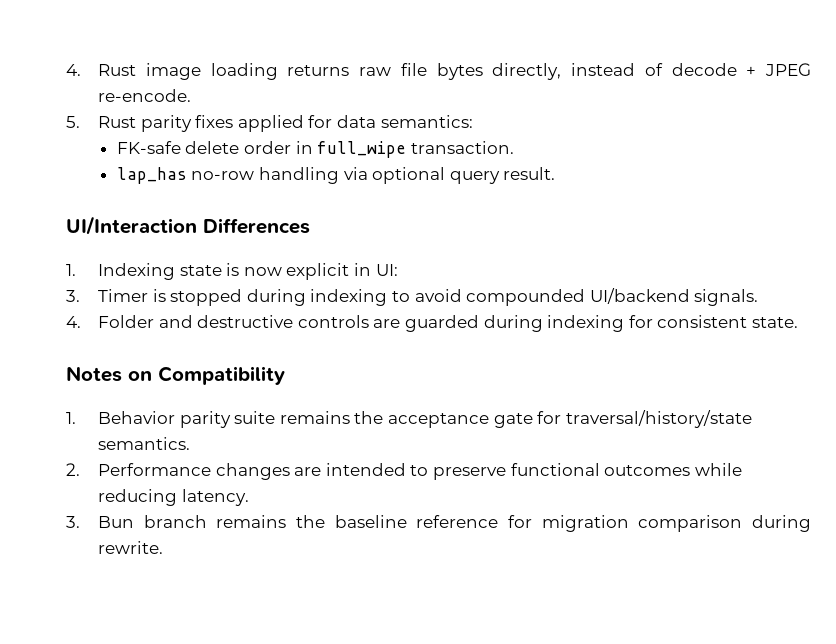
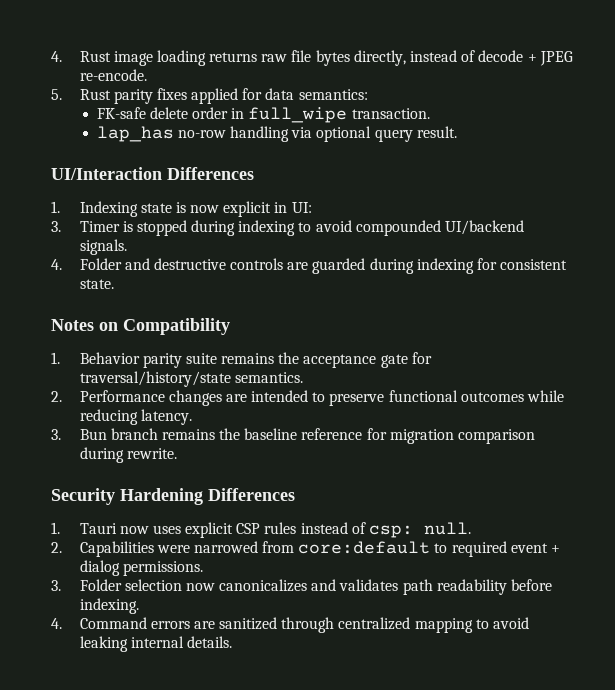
(164, 547) none -> [51,488,295,505] [51,522,472,538] [51,541,561,557] [79,560,203,576] [51,579,553,595] [79,598,139,614] [51,617,530,633] [79,636,232,652] // Security Hardening Differences // 1. Tauri now uses explicit CSP rules instead of csp: null. // 2. Capabilities were narrowed from core:default to required event + dialog permissions. // 3. Folder selection now canonicalizes and validates path readability before indexing. // 4. Command errors are sanitized through centralized mapping to avoid leaking internal details.

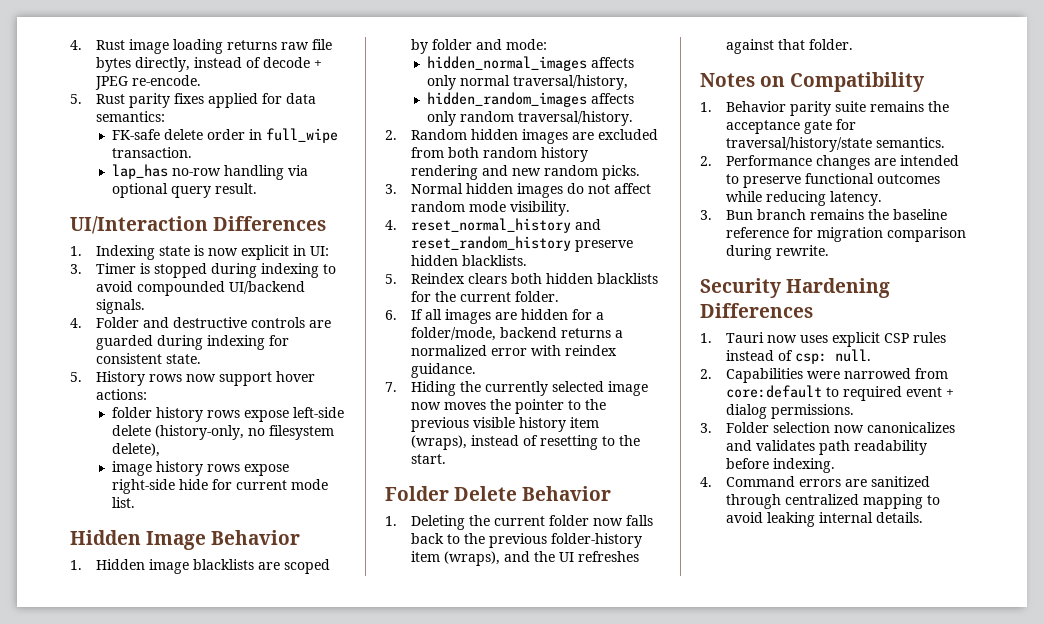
(114, 284) none -> [70,371,316,386] [96,389,148,400] [111,407,344,422] [111,425,334,440] [111,443,160,457] [111,461,289,476] [111,479,328,494] [111,497,135,508] [70,530,301,550] [70,559,331,574] [411,39,548,54] [426,56,634,71] [426,75,628,90] [426,92,634,107] [426,111,633,126] [385,129,659,144] [411,147,589,162] [411,165,641,180] [385,183,652,198] [411,201,571,216] [385,218,602,233] [411,236,634,252] [411,255,528,266] [385,273,659,284] [411,291,560,302] [385,309,605,324] [411,327,624,341] [411,345,618,356] [411,363,477,378] [385,381,649,396] [411,399,607,414] [411,417,600,432] [411,435,641,450] [411,454,447,464] [385,486,612,501] [385,515,654,530] [411,533,643,548] [411,551,640,566] [726,39,854,54] // 5. History rows now support hover actions: // folder history rows expose left-side delete (history-only, no filesystem delete), // image history rows expose right-side hide for current mode list. // Hidden Image Behavior // 1. Hidden image blacklists are scoped by folder and mode: // hidden_normal_images affects only normal traversal/history, // hidden_random_images affects only random traversal/history. // 2. Random hidden images are excluded from both random history rendering and new random picks. // 3. Normal hidden images do not affect random mode visibility. // 4. reset_normal_history and reset_random_history preserve hidden blacklists. // 5. Reindex clears both hidden blacklists for the current folder. // 6. If all images are hidden for a folder/mode, backend returns a normalized error with reindex guidance. // 7. Hiding the currently selected image now moves the pointer to the previous visible history item (wraps), instead of resetting to the start. // Folder Delete Behavior // 1. Deleting the current folder now falls back to the previous folder-history item (wraps), and the UI refreshes against that folder.

